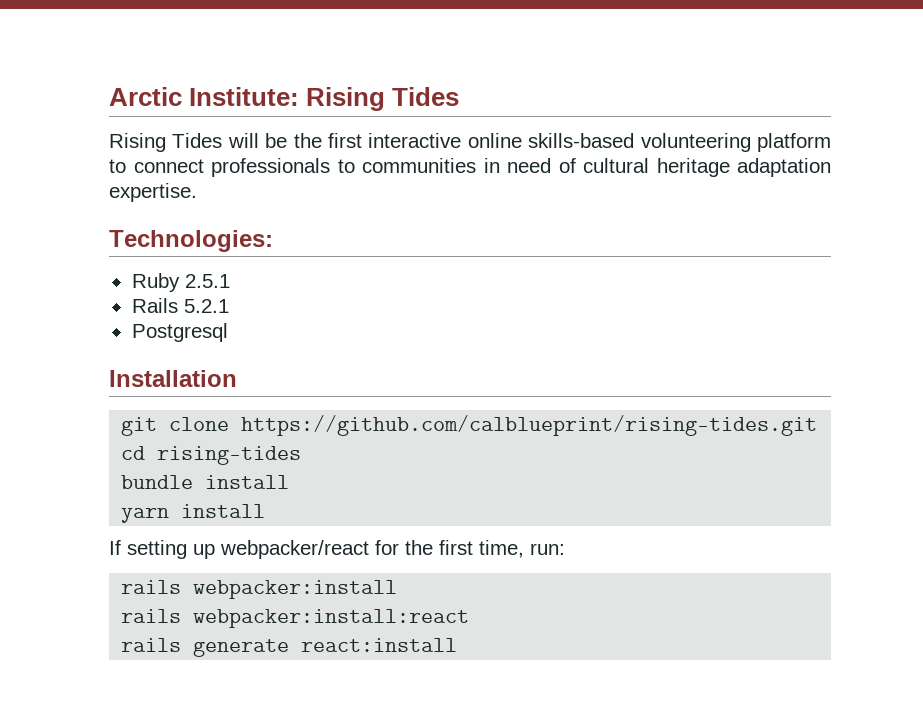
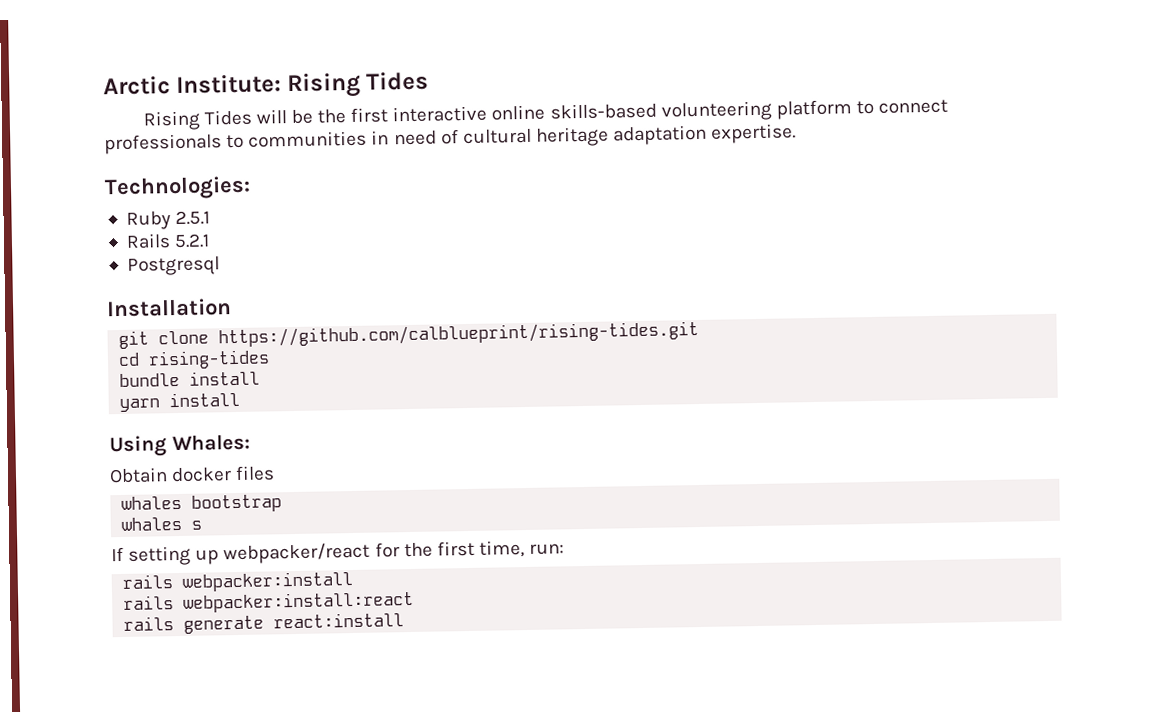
(266, 511) none -> [109,433,251,458] [109,465,276,484] [121,494,283,513] [121,516,203,531] // Using Whales: // Obtain docker files // whales bootstrap // whales s

